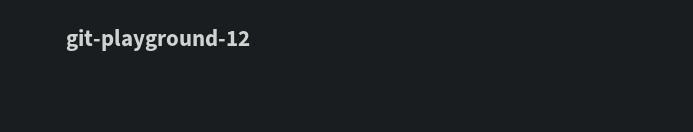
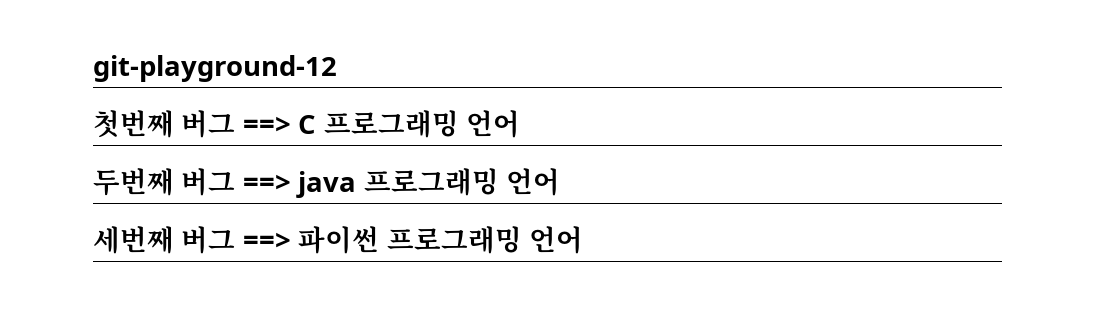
(250, 40) none -> [93,110,521,138] [93,168,561,198] [93,226,584,254] // 첫번째 버그 ==> C 프로그래밍 언어 // 두번째 버그 ==> java 프로그래밍 언어 // 세번째 버그 ==> 파이썬 프로그래밍 언어

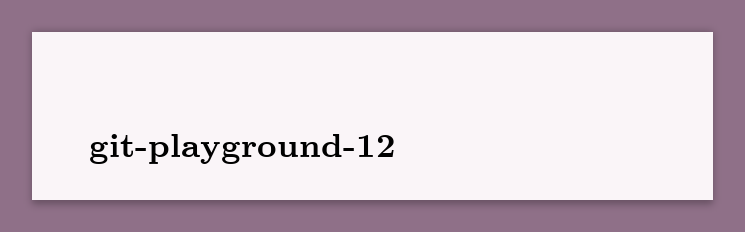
[93,110,521,138] [93,168,561,198] [93,226,584,254] // 첫번째 버그 ==> C 프로그래밍 언어 // 두번째 버그 ==> java 프로그래밍 언어 // 세번째 버그 ==> 파이썬 프로그래밍 언어 -> (396, 149) none

